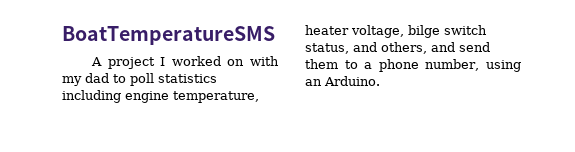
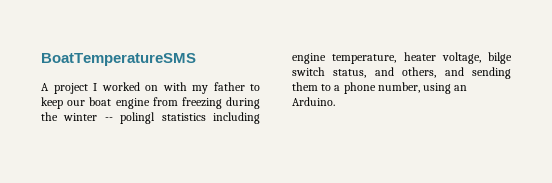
[85,73,154,86] dad to poll -> [213,82,260,91] [41,97,260,109] [41,112,156,124] father to keep our boat engine from freezing during the winter -- polingl
[459,42,490,52] send -> [472,67,511,79] sending

